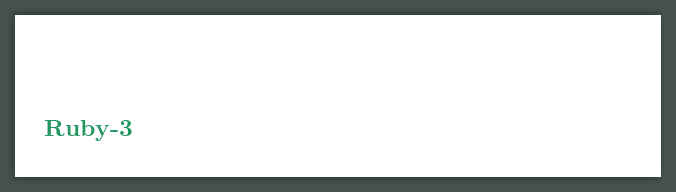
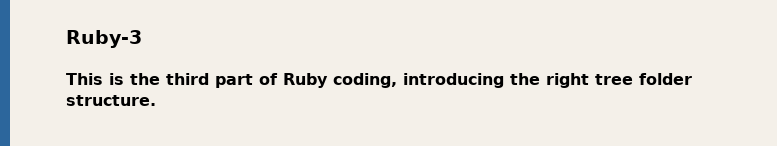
(133, 130) none -> [66,73,692,88] [66,95,156,106] // This is the third part of Ruby coding, introducing the right tree folder structure.

